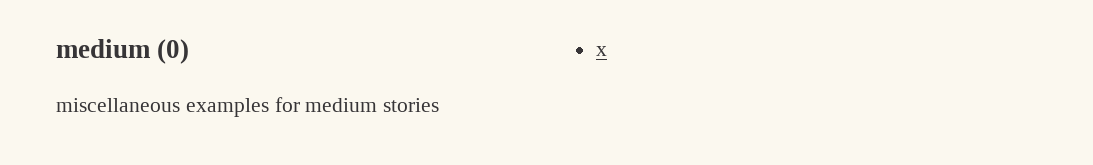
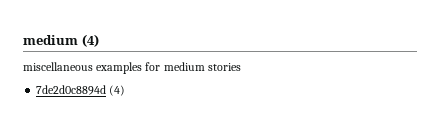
[56,39,190,64] medium (0) -> [23,34,99,47] medium (4)
[595,46,607,56] x -> [36,85,126,96] 7de2d0c8894d (4)

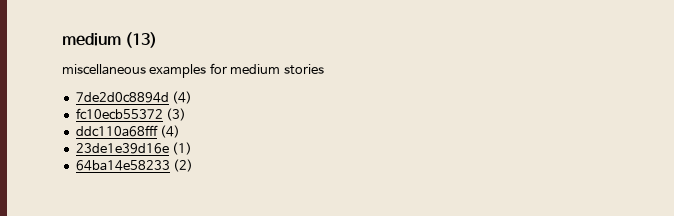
[23,34,99,47] medium (4) -> [62,32,158,48] medium (13)
(126, 90) none -> [75,108,187,121] [75,125,181,138] [75,142,193,155] [75,159,194,172] // fc10ecb55372 (3) // ddc110a68fff (4) // 23de1e39d16e (1) // 64ba14e58233 (2)

